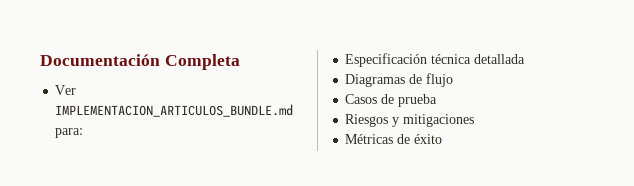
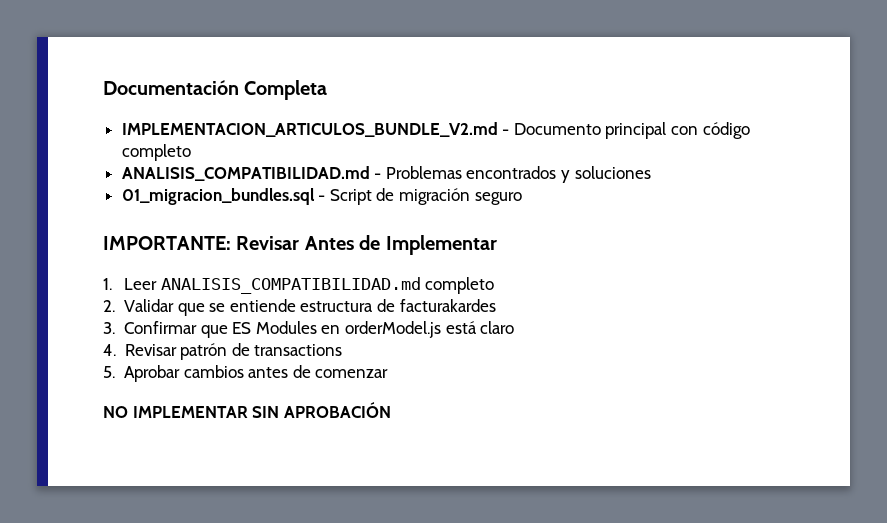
[55,85,77,95] [55,104,294,117] [55,128,84,138] [345,53,526,67] [345,73,454,87] [345,94,438,107] [345,114,475,127] [345,134,443,144] Ver IMPLEMENTACION_ARTICULOS_BUNDLE.md para: // Especificación técnica detallada // Diagramas de flujo // Casos de prueba // Riesgos y mitigaciones // Métricas de éxito -> [121,122,750,139] [121,144,191,161] [121,166,651,183] [121,188,522,205] [103,235,497,255] [103,277,495,294] [103,299,496,316] [103,321,515,338] [103,343,343,360] [103,365,389,382] [103,402,391,418] IMPLEMENTACION_ARTICULOS_BUNDLE_V2.md - Documento principal con código completo // ANALISIS_COMPATIBILIDAD.md - Problemas encontrados y soluciones // 01_migracion_bundles.sql - Script de migración seguro // IMPORTANTE: Revisar Antes de Implementar // 1. Leer ANALISIS_COMPATIBILIDAD.md completo // 2. Validar que se entiende estructura de facturakardes // 3. Confirmar que ES Modules en orderModel.js está claro // 4. Revisar patrón de transactions // 5. Aprobar cambios antes de comenzar // NO IMPLEMENTAR SIN APROBACIÓN

